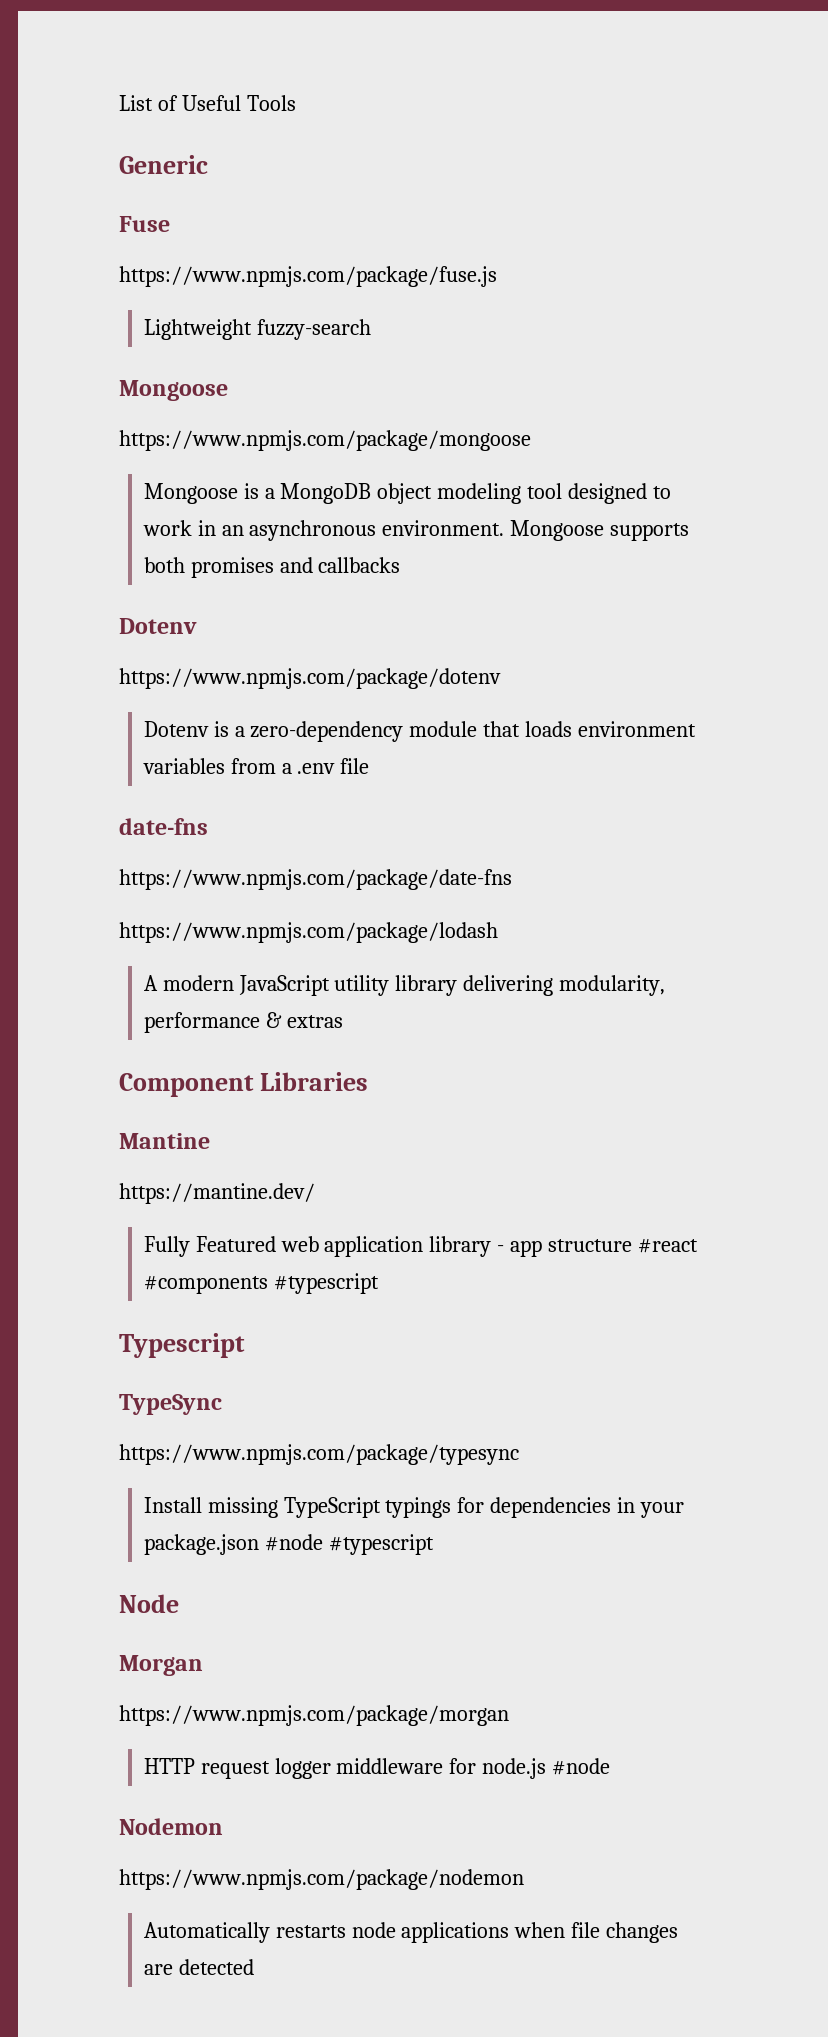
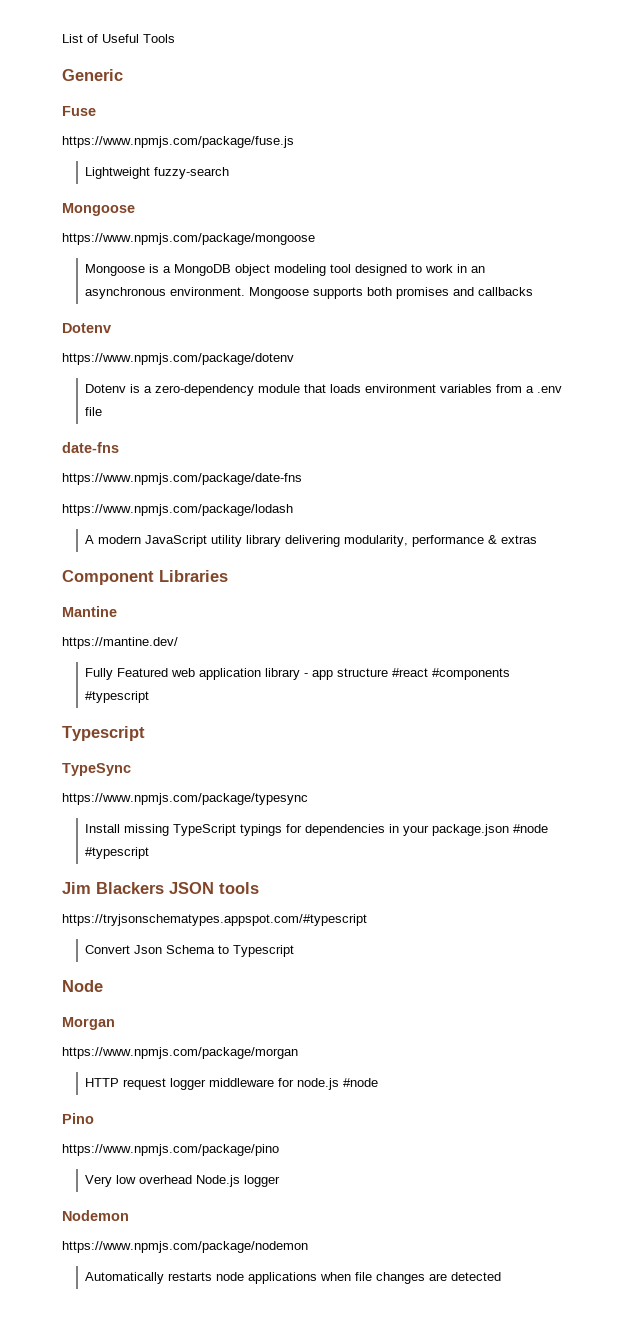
(434, 1544) none -> [62,882,259,894] [62,914,367,926] [85,945,295,957] // Jim Blackers JSON tools // https://tryjsonschematypes.appspot.com/#typescript // Convert Json Schema to Typescript
(611, 1766) none -> [62,1113,94,1124] [62,1144,279,1156] [85,1175,281,1187] // Pino // https://www.npmjs.com/package/pino // Very low overhead Node.js logger

